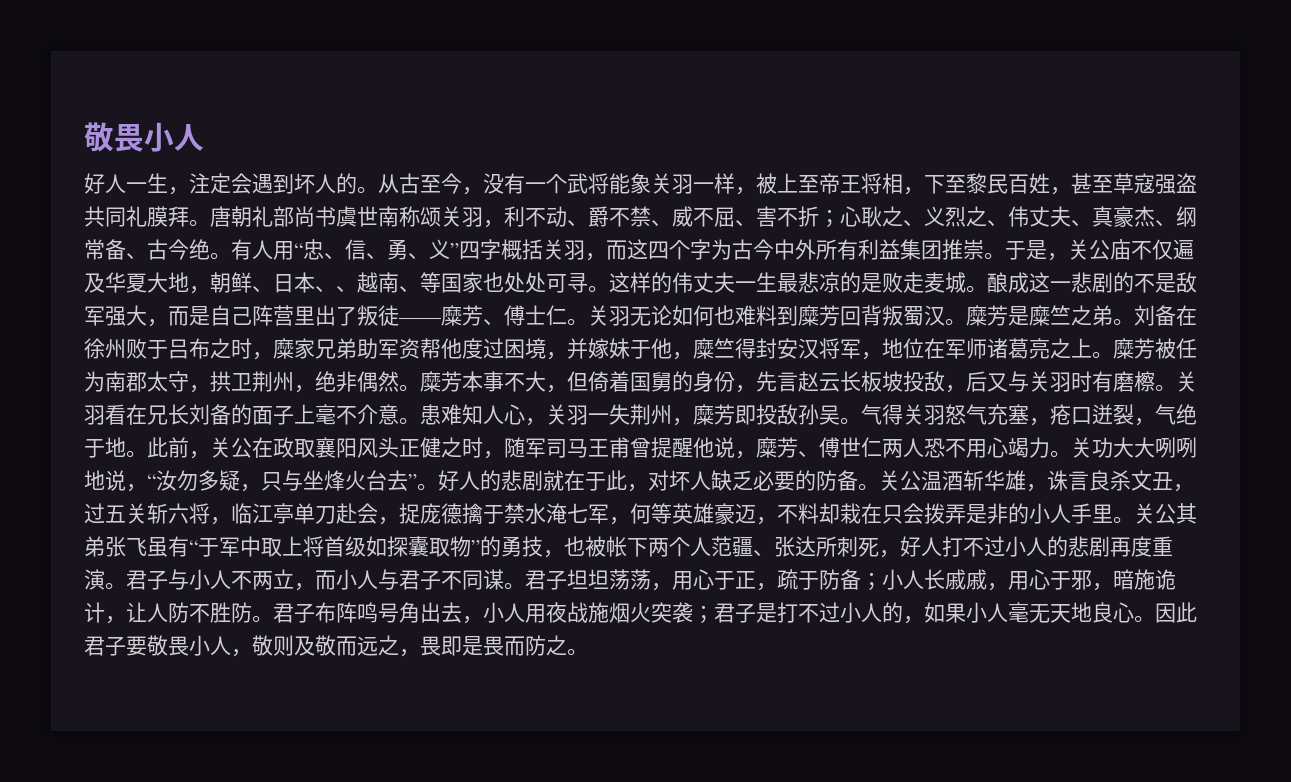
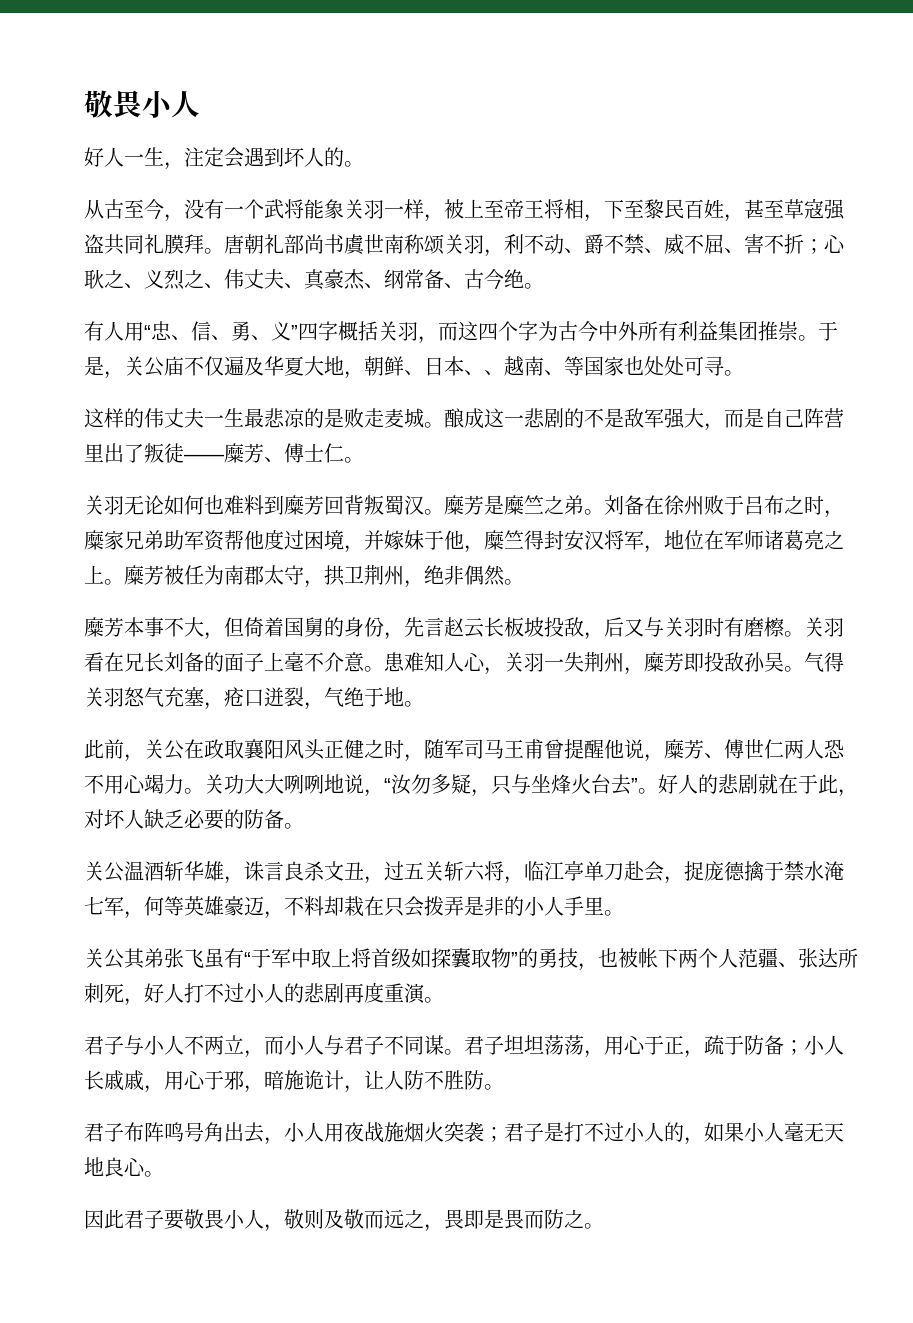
(378, 190) none -> (364, 164) //
(231, 256) none -> (544, 286) //
(609, 289) none -> (744, 373) //
(588, 322) none -> (364, 460) //
(420, 388) none -> (524, 582) //
(147, 454) none -> (424, 704) //
(879, 487) none -> (304, 826) //
(1134, 520) none -> (624, 913) //
(126, 586) none -> (444, 1000) //
(273, 619) none -> (504, 1087) //
(1155, 619) none -> (164, 1174) //

